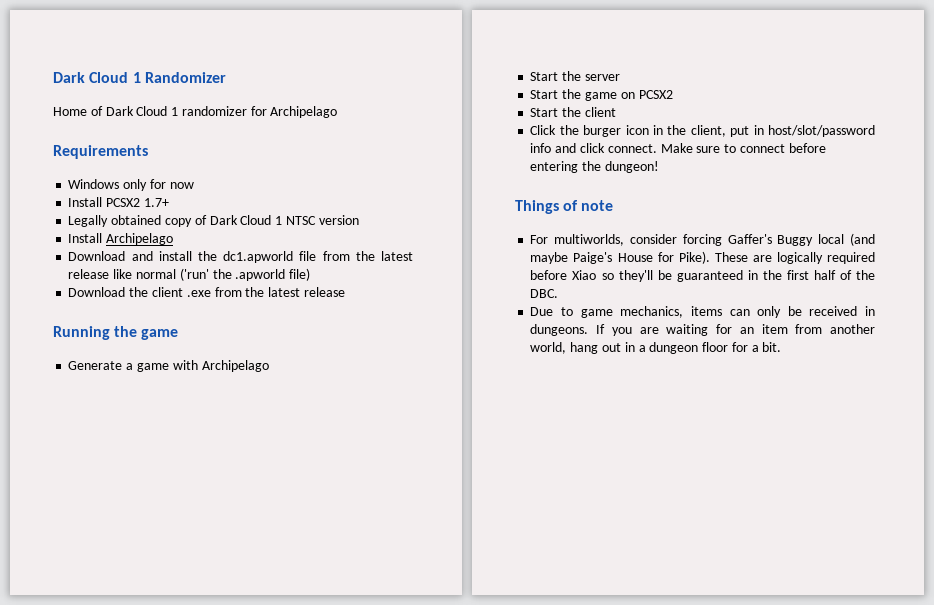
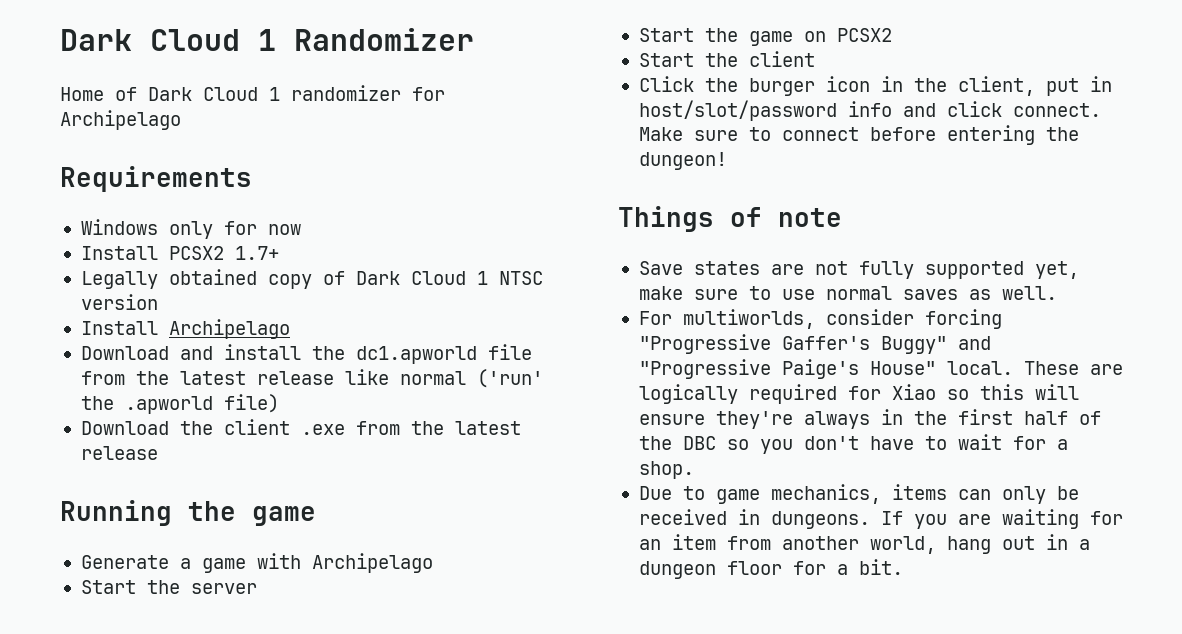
[530,233,875,246] [530,251,710,264] For multiworlds, consider forcing Gaffer's Buggy local (and maybe Paige's House for Pike). -> [638,261,1079,279] [638,286,1057,300] [638,309,1002,329] [638,334,991,354] [638,359,1013,379] Save states are not fully supported yet, make sure to use normal saves as well. // For multiworlds, consider forcing "Progressive Gaffer's Buggy" and "Progressive Paige's House" local.
[530,270,568,280] before -> [847,386,881,400] for
[618,270,743,282] they'll be guaranteed -> [979,384,1079,400] [638,411,870,429] this will ensure they're always
[530,289,559,298] DBC. -> [682,434,1068,454] [638,461,694,479] DBC so you don't have to wait for a shop.

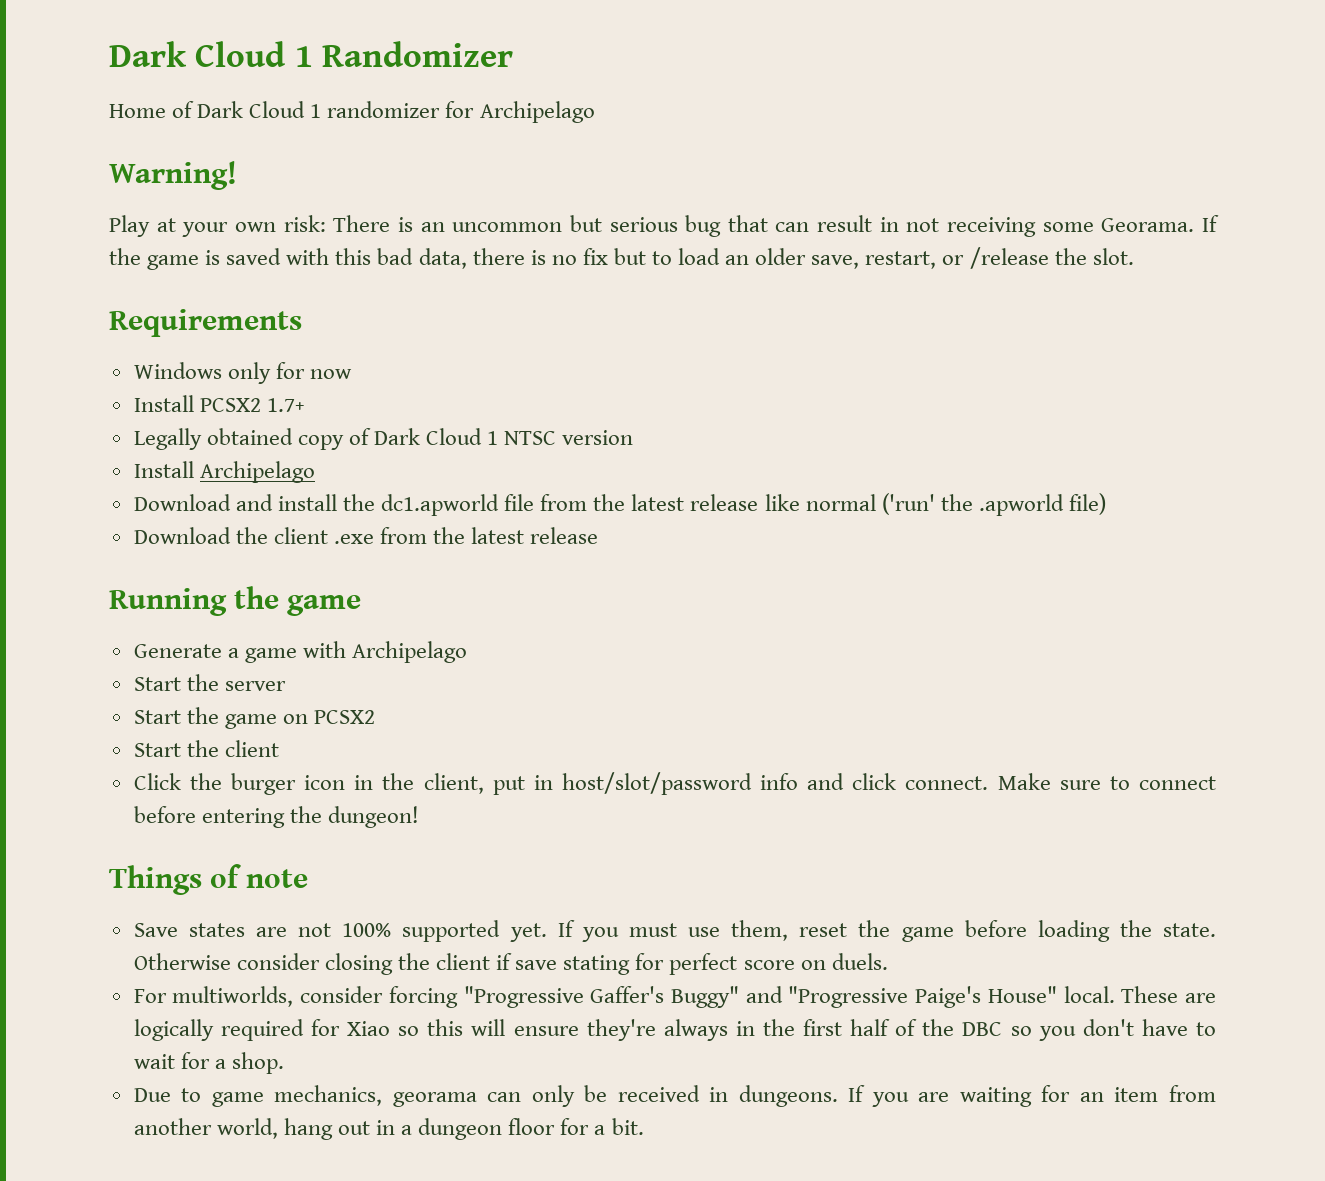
(181, 120) none -> [109,161,237,190] [109,215,1219,237] [109,247,1134,270] // Warning! // Play at your own risk: There is an uncommon but serious bug that can result in not receiving some Georama. If the game is saved with this bad data, there is no fix but to load an older save, restart, or /release the slot.
[858,261,1079,279] [638,286,1057,300] fully supported yet, make sure to use normal saves as well. -> [342,920,1216,942] [133,953,888,975] 100% supported yet. If you must use them, reset the game before loading the state. Otherwise consider closing the client if save stating for perfect score on duels.
[891,484,947,500] items -> [392,1092,477,1107] georama

